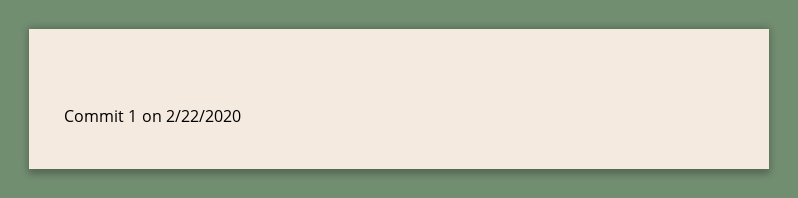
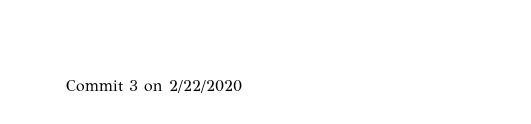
[128,110,138,122] 1 -> [129,80,138,91] 3

